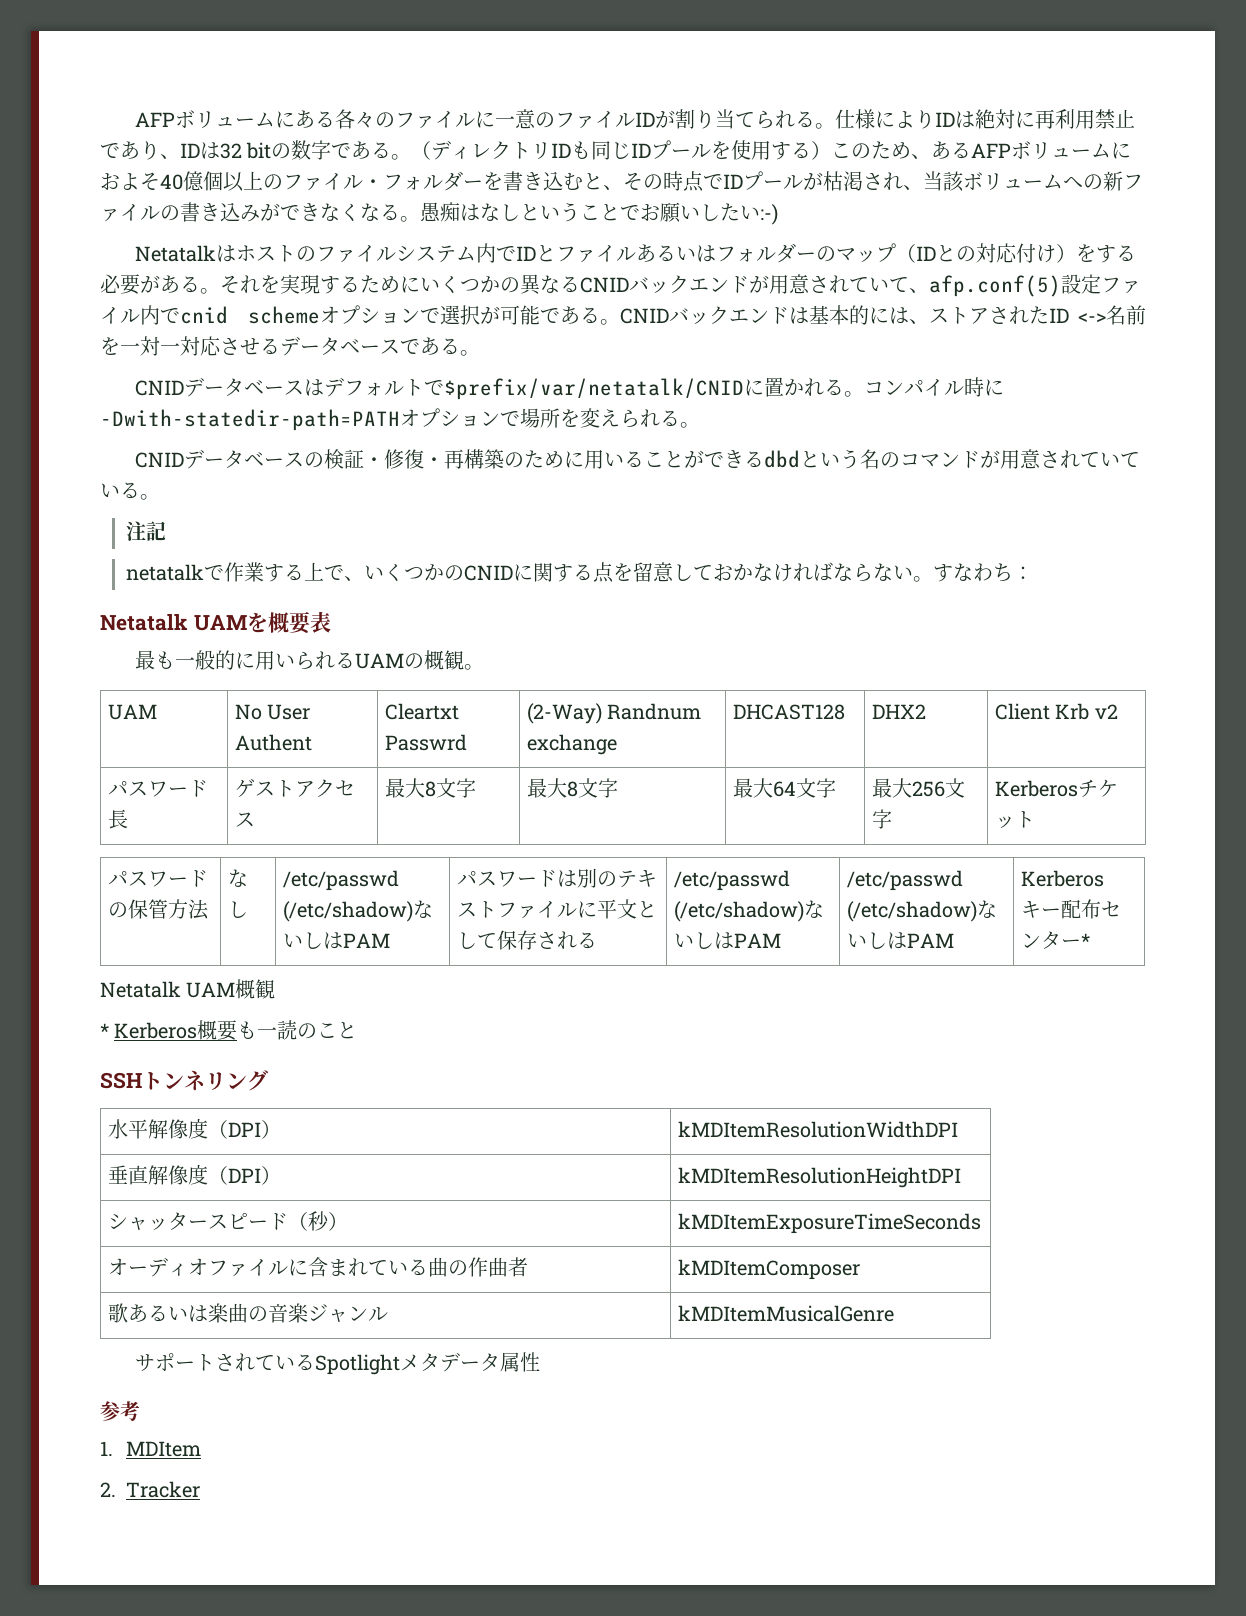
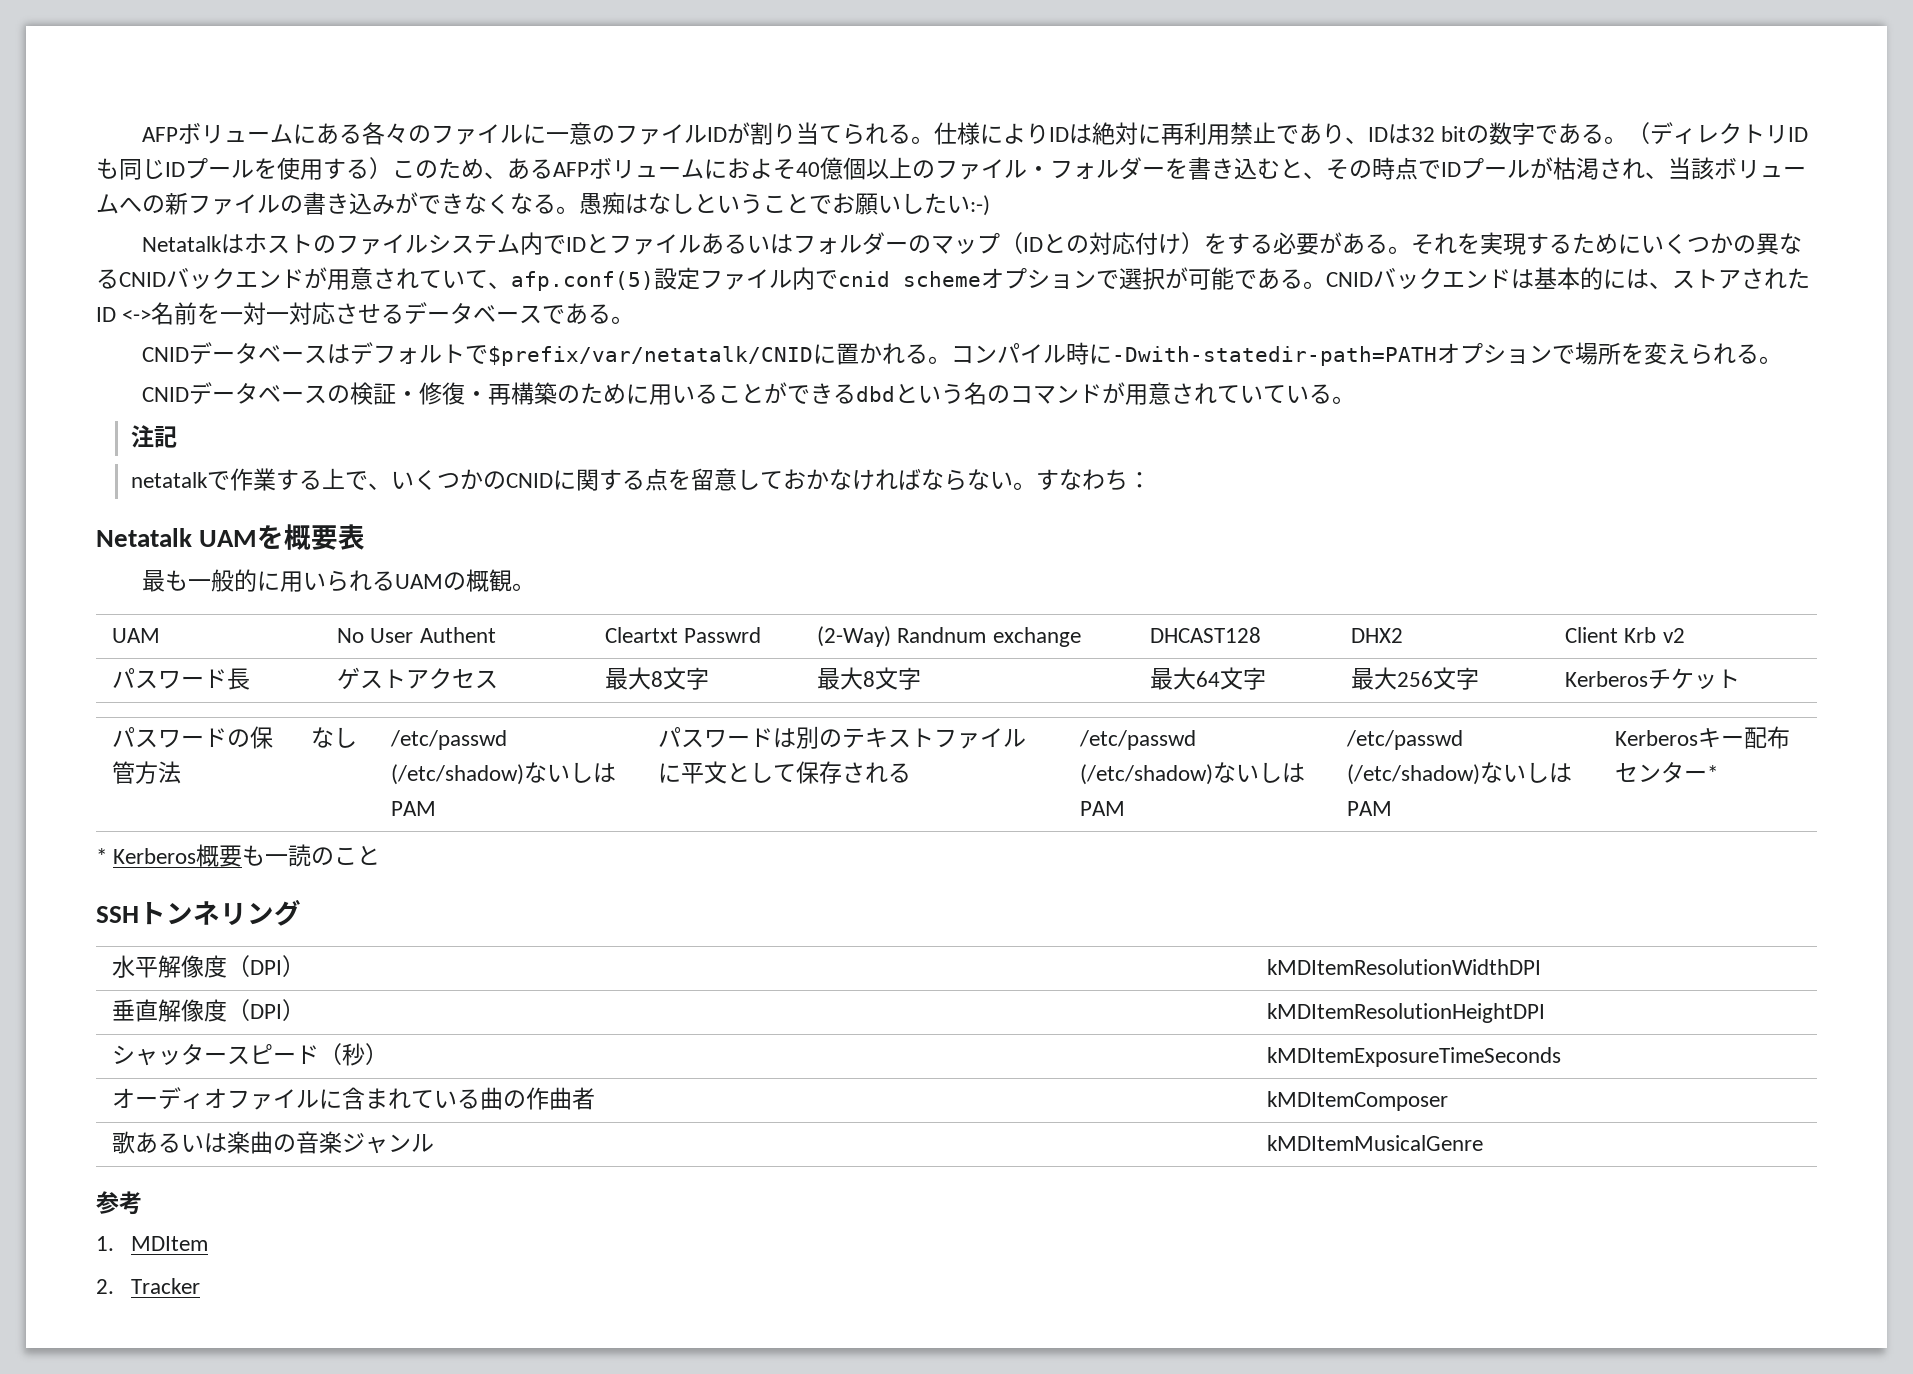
[100,979,276,999] // Netatalk UAM概観 -> (1719, 773) none
[134,1352,540,1375] // サポートされているSpotlightメタデータ属性 -> (1484, 1143) none

